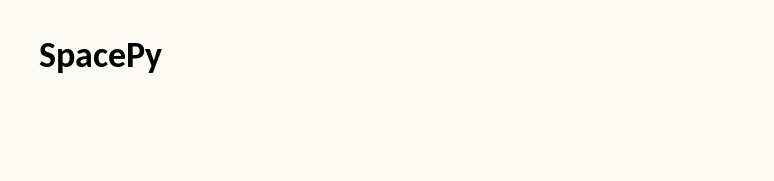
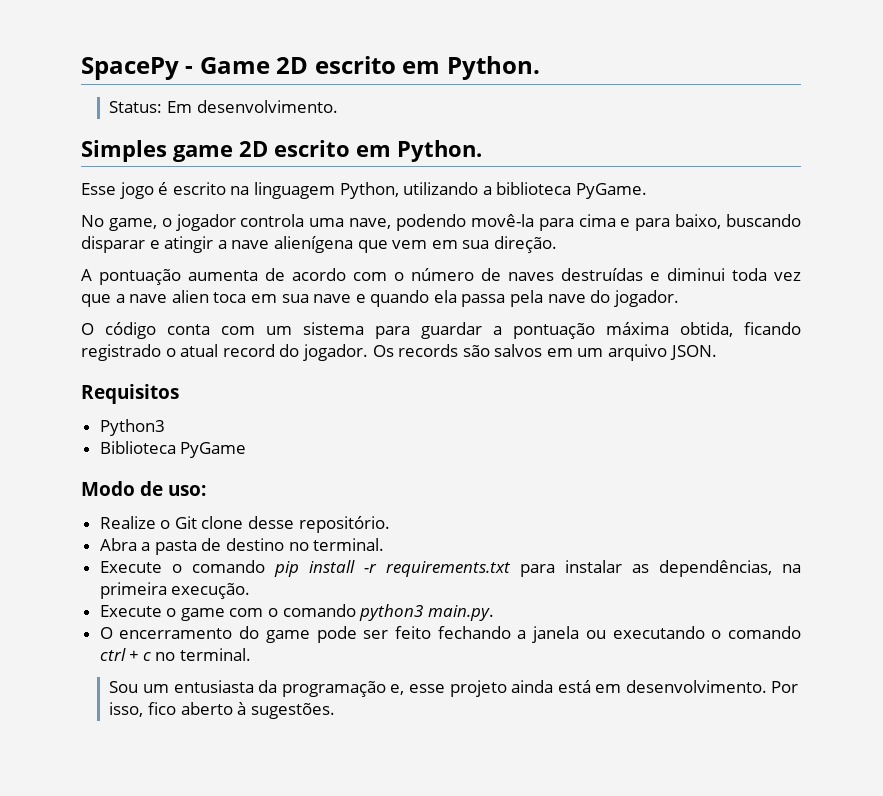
(162, 58) none -> [185,56,540,80] [109,100,338,113] [81,140,482,162] [81,182,647,199] [81,214,801,231] [81,236,557,253] [81,268,801,285] [81,290,679,307] [81,322,801,339] [81,344,717,361] [81,384,179,404] [99,419,165,436] [99,441,247,458] [81,481,207,496] [99,516,390,533] [99,538,385,555] [99,560,801,577] [99,582,251,599] [99,604,494,621] [99,626,801,643] [99,648,252,661] [109,680,799,697] [109,702,335,719] - Game 2D escrito em Python. // Status: Em desenvolvimento. // Simples game 2D escrito em Python. // Esse jogo é escrito na linguagem Python, utilizando a biblioteca PyGame. // No game, o jogador controla uma nave, podendo movê-la para cima e para baixo, buscando disparar e atingir a nave alienígena que vem em sua direção. // A pontuação aumenta de acordo com o número de naves destruídas e diminui toda vez que a nave alien toca em sua nave e quando ela passa pela nave do jogador. // O código conta com um sistema para guardar a pontuação máxima obtida, ficando registrado o atual record do jogador. Os records são salvos em um arquivo JSON. // Requisitos // Python3 // Biblioteca PyGame // Modo de uso: // Realize o Git clone desse repositório. // Abra a pasta de destino no terminal. // Execute o comando pip install -r requirements.txt para instalar as dependências, na primeira execução. // Execute o game com o comando python3 main.py. // O encerramento do game pode ser feito fechando a janela ou executando o comando ctrl + c no terminal. // Sou um entusiasta da programação e, esse projeto ainda está em desenvolvimento. Por isso, fico aberto à sugestões.

